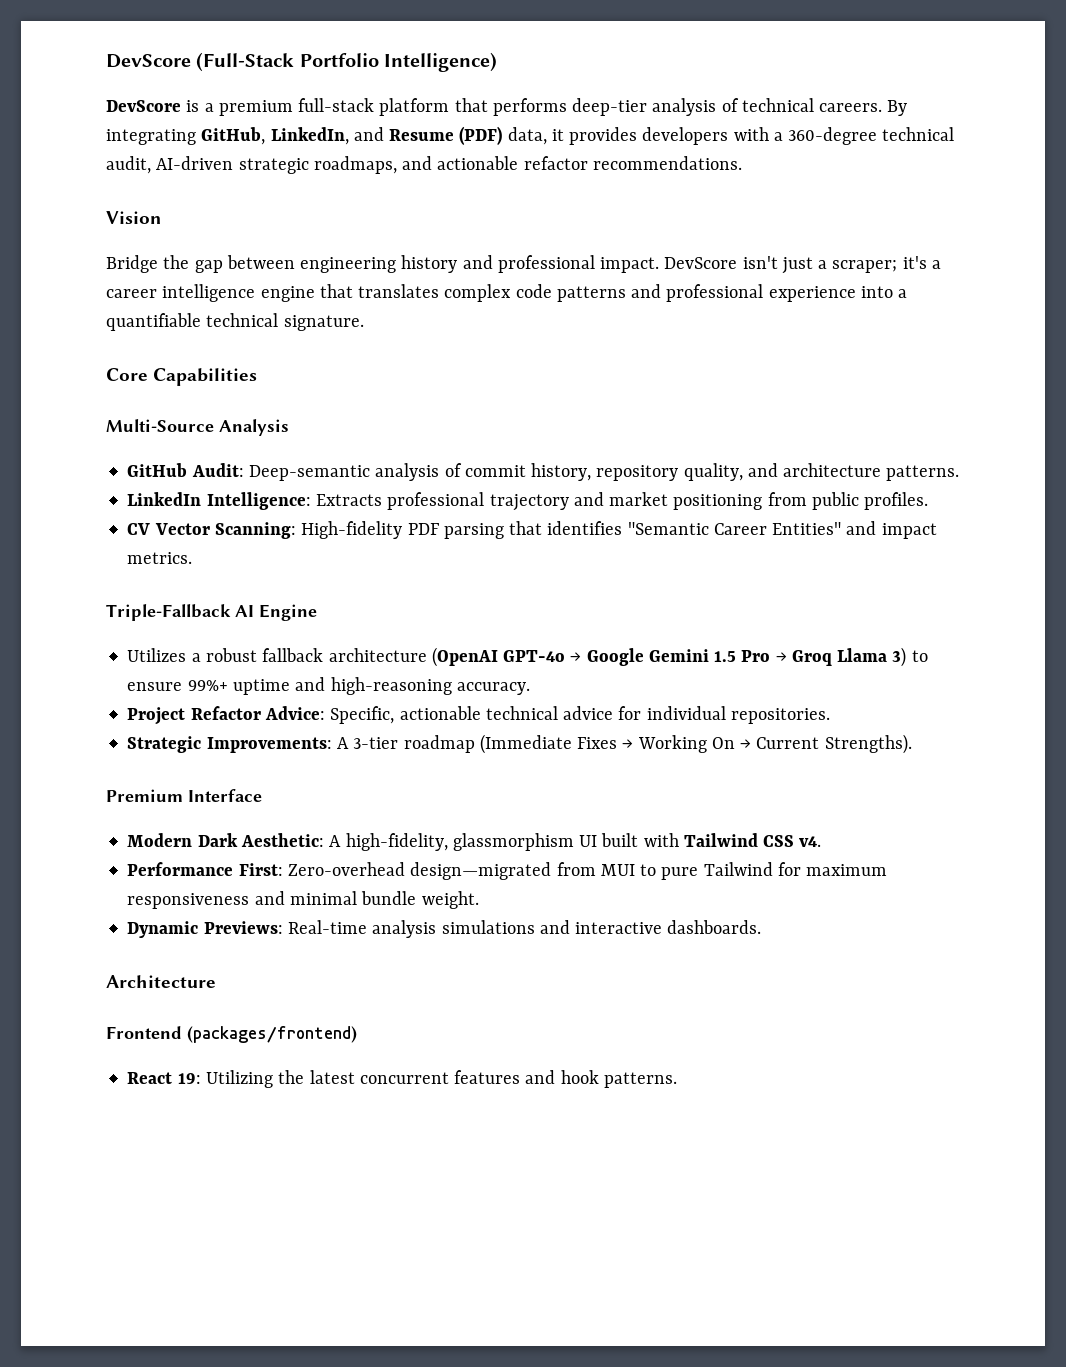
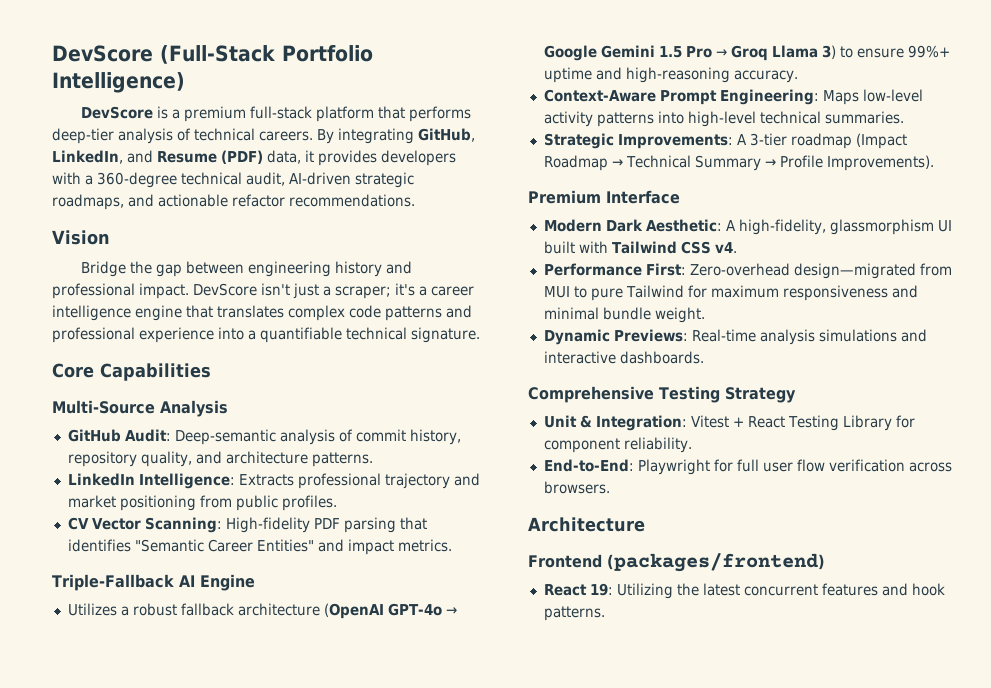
[127,706,830,725] Project Refactor Advice: Specific, actionable technical advice for individual repositories. -> [543,89,923,105] [543,111,904,127] Context-Aware Prompt Engineering: Maps low-level activity patterns into high-level technical summaries.
[479,734,912,754] (Immediate Fixes → Working On → Current Strengths). -> [855,133,907,149] [543,155,934,171] (Impact Roadmap → Technical Summary → Profile Improvements).
(762, 927) none -> [528,386,796,403] [543,415,915,431] [543,437,692,453] [543,459,952,475] [543,481,610,494] // Comprehensive Testing Strategy // Unit & Integration: Vitest + React Testing Library for component reliability. // End-to-End: Playwright for full user flow verification across browsers.

